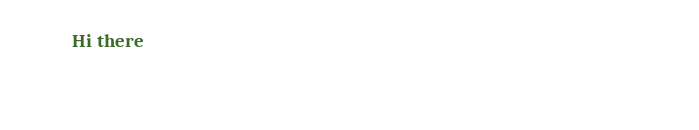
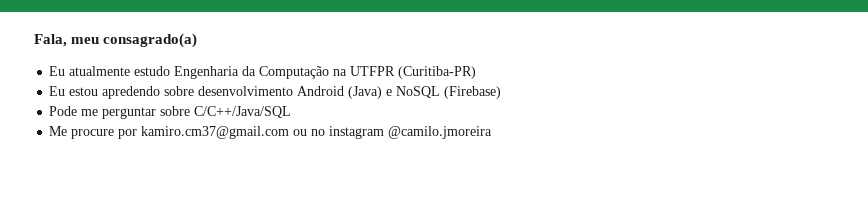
[72,34,144,47] Hi there -> [34,33,198,48] [49,66,477,79] [49,86,502,99] [49,106,292,119] [49,126,493,139] Fala, meu consagrado(a) // Eu atualmente estudo Engenharia da Computação na UTFPR (Curitiba-PR) // Eu estou apredendo sobre desenvolvimento Android (Java) e NoSQL (Firebase) // Pode me perguntar sobre C/C++/Java/SQL // Me procure por kamiro.cm37@gmail.com ou no instagram @camilo.jmoreira

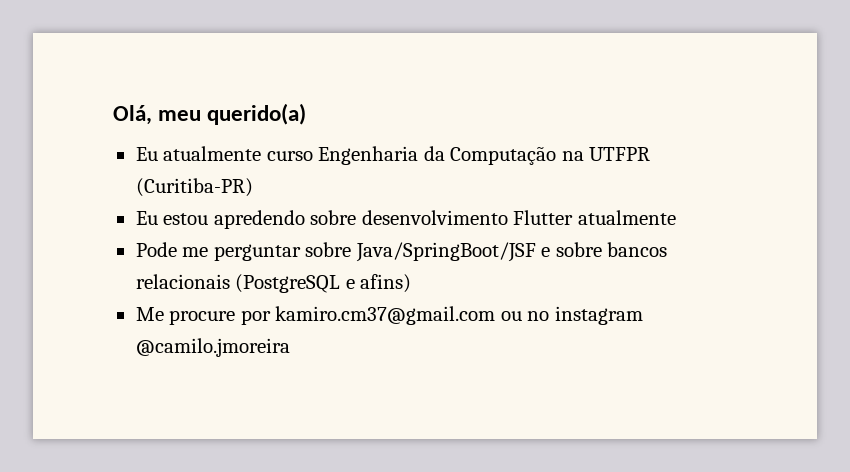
[34,33,198,48] Fala, meu consagrado(a) -> [113,103,307,125] Olá, meu querido(a)
[134,66,171,76] estudo -> [266,151,313,161] curso
[297,86,502,99] Android (Java) e NoSQL (Firebase) -> [513,210,676,225] Flutter atualmente
[194,106,292,118] C/C++/Java/SQL -> [355,242,668,262] [135,274,412,293] Java/SpringBoot/JSF e sobre bancos relacionais (PostgreSQL e afins)

